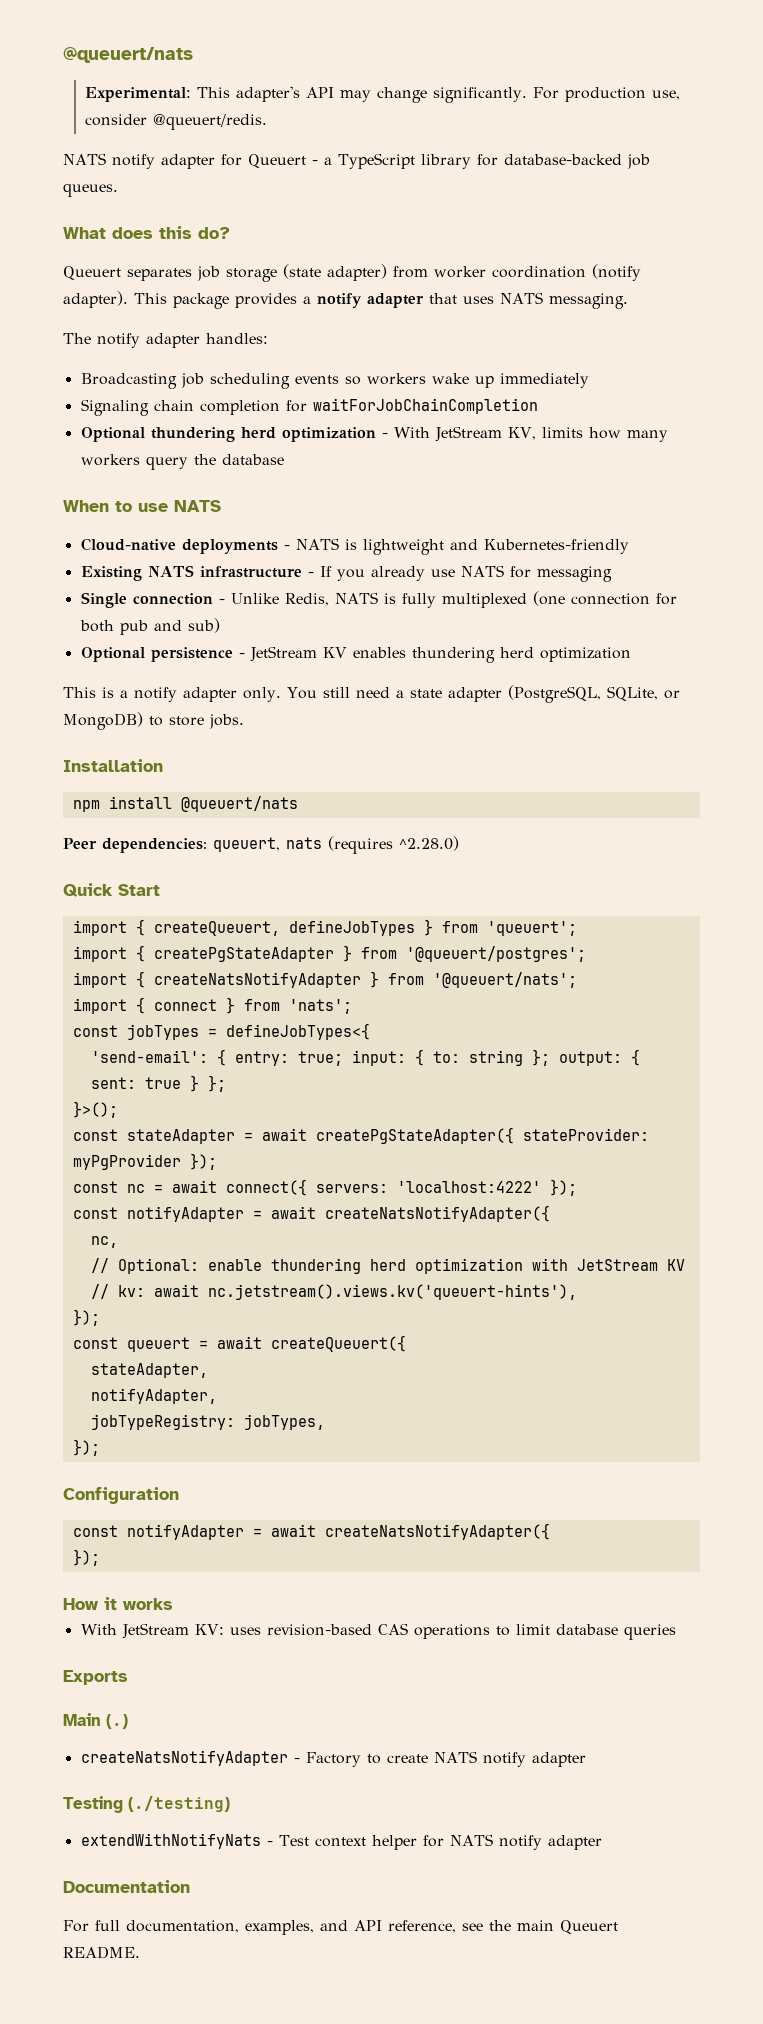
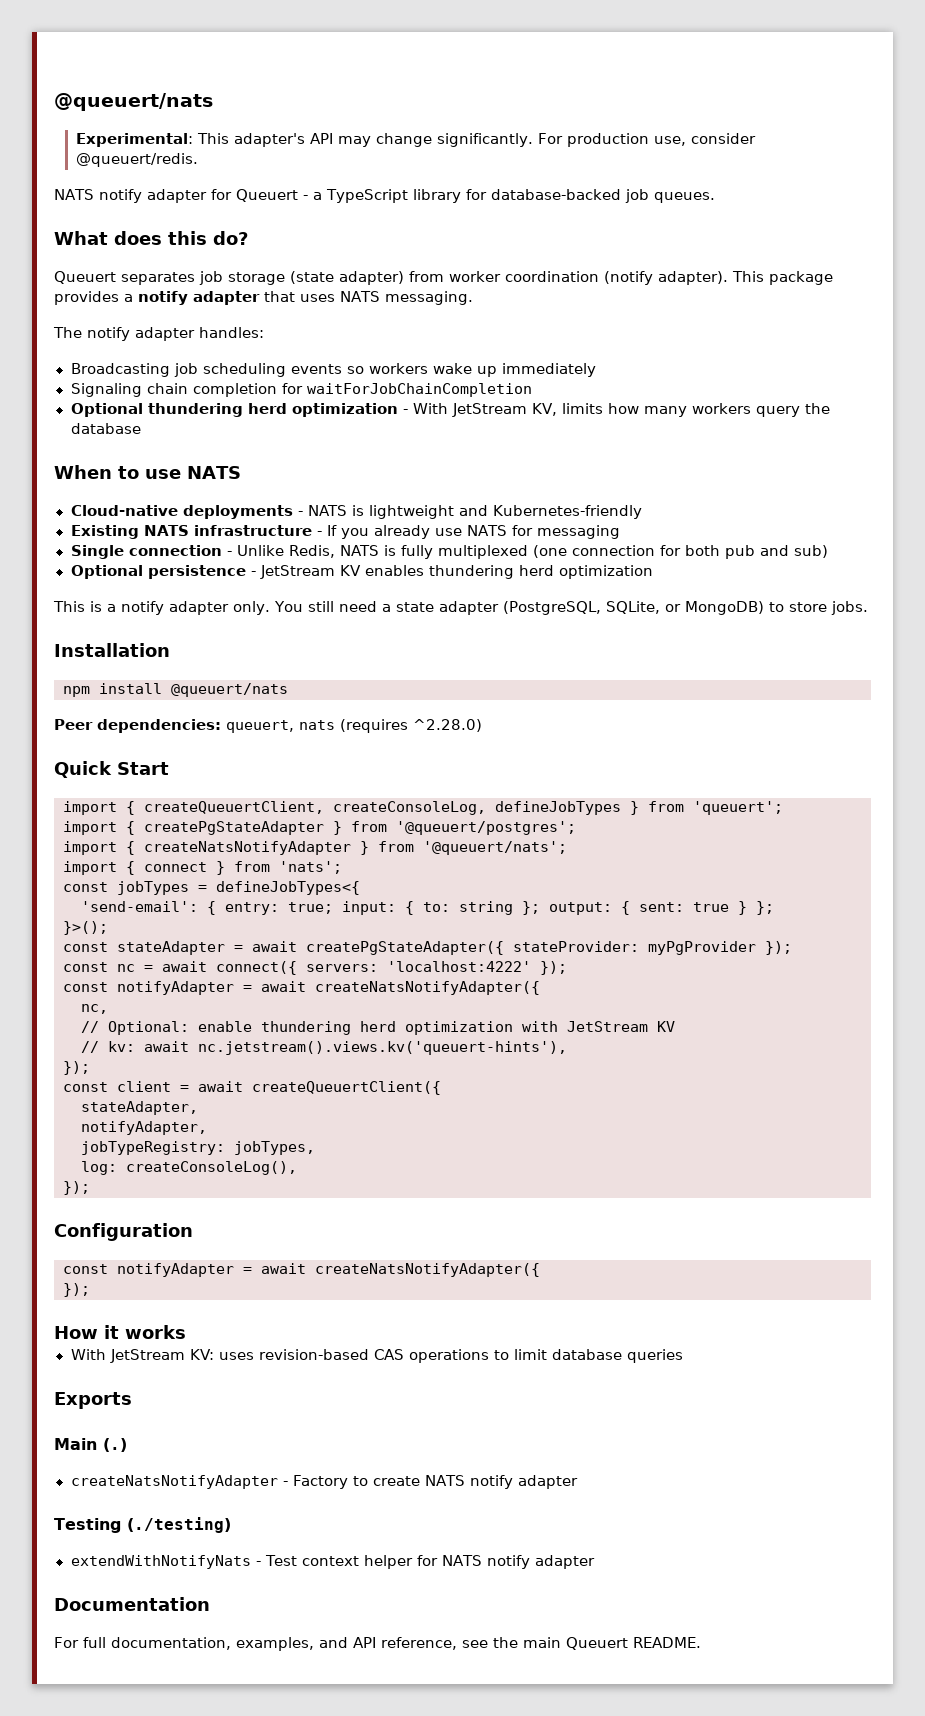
[153,921,280,936] createQueuert, -> [144,801,486,815] createQueuertClient, createConsoleLog,
[126,1335,406,1352] queuert = await createQueuert({ -> [117,1081,441,1095] client = await createQueuertClient({
(325, 1422) none -> [81,1161,297,1175] // log: createConsoleLog(),

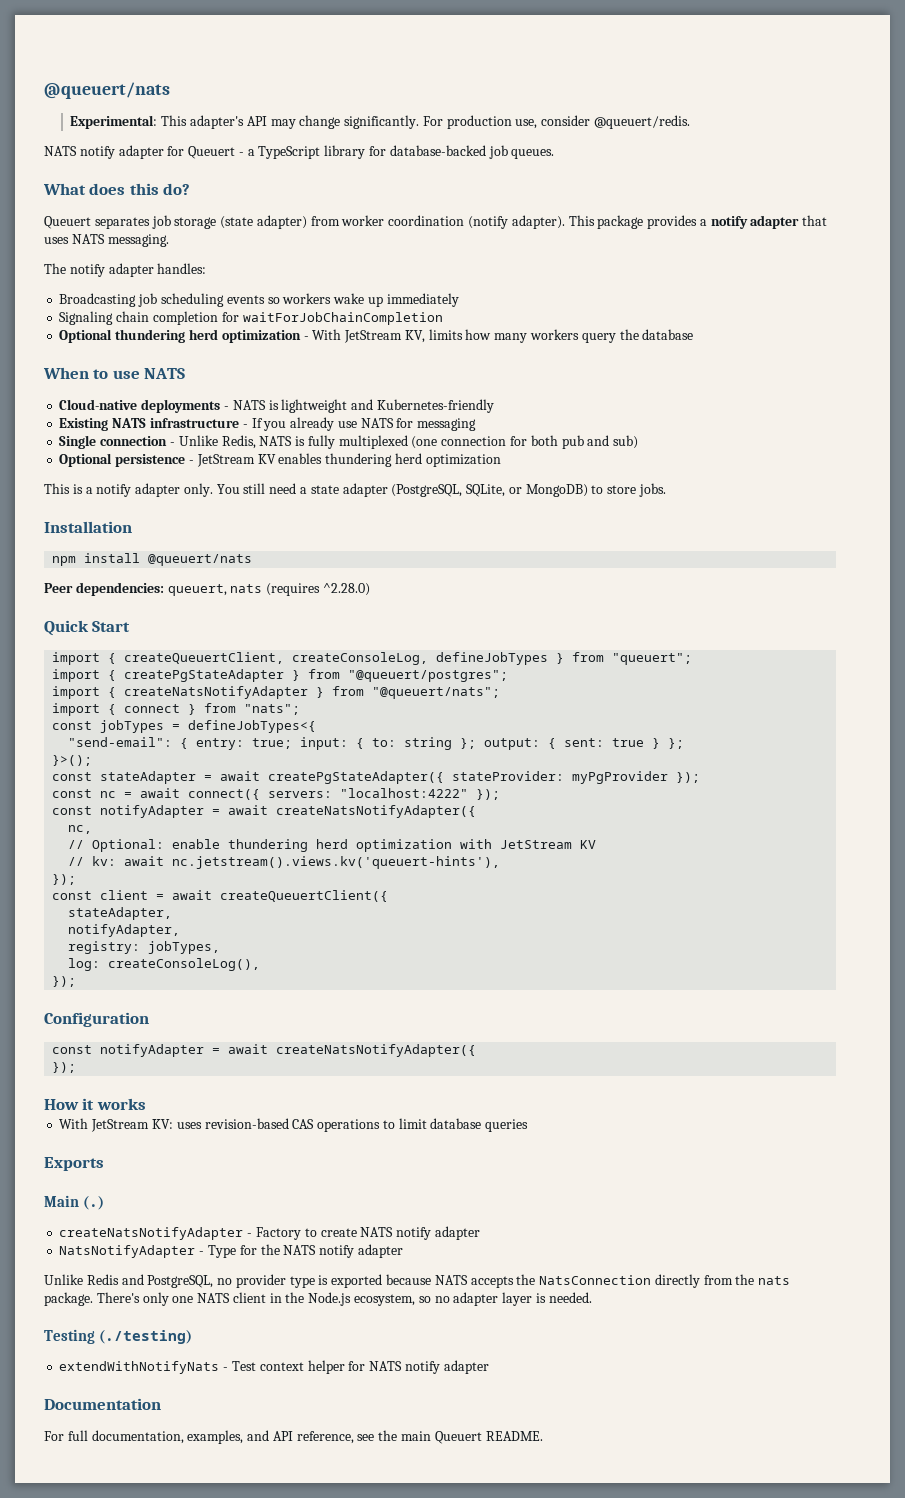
[693,801,783,815] 'queuert'; -> [612,653,693,665] "queuert";
[396,821,576,835] '@queuert/postgres'; -> [348,670,509,682] "@queuert/postgres";
[423,841,567,855] '@queuert/nats'; -> [372,687,501,699] "@queuert/nats";
[279,861,342,874] 'nats'; -> [244,704,301,715] "nats";
[81,901,198,912] 'send-email': -> [68,737,173,747] "send-email":
[387,961,531,972] 'localhost:4222' -> [340,788,469,798] "localhost:4222"
[81,1141,225,1155] jobTypeRegistry: -> [68,941,141,954] registry:
(579, 1482) none -> [59,1244,403,1258] [44,1274,791,1288] [44,1292,592,1306] // NatsNotifyAdapter - Type for the NATS notify adapter // Unlike Redis and PostgreSQL, no provider type is exported because NATS accepts the NatsConnection directly from the nats package. There's only one NATS client in the Node.js ecosystem, so no adapter layer is needed.

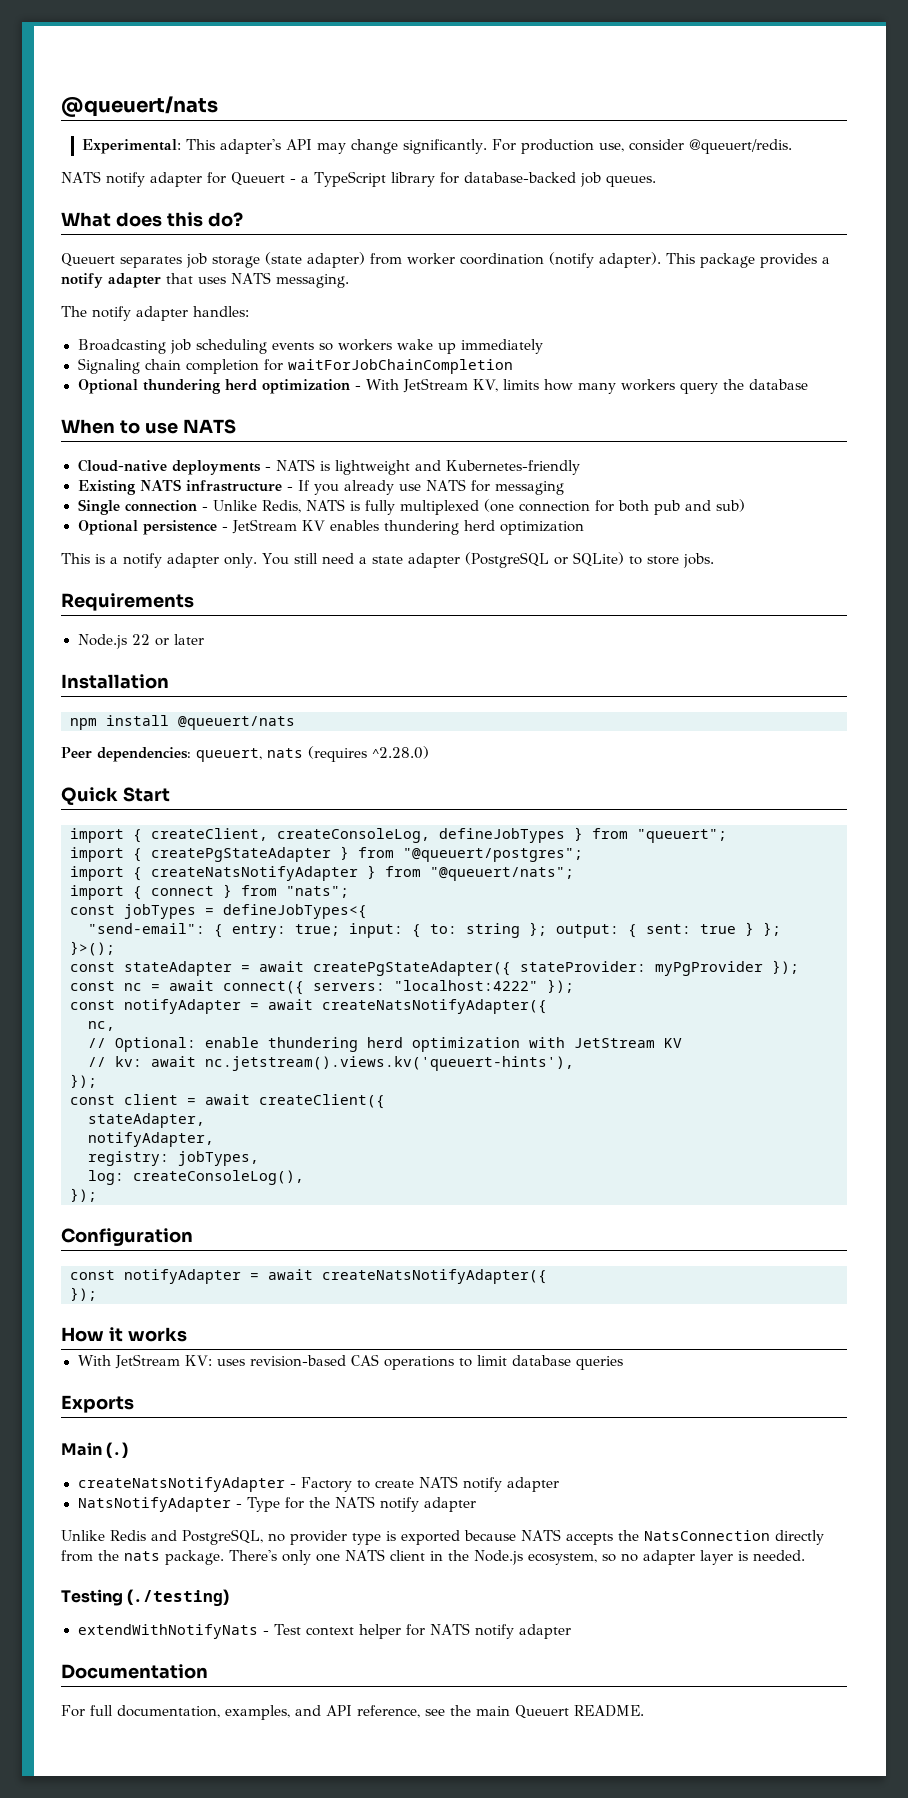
[391,484,588,497] (PostgreSQL, SQLite, or MongoDB) -> [464,552,624,568] (PostgreSQL or SQLite)
(667, 490) none -> [61,593,194,611] [77,634,204,649] // Requirements // Node.js 22 or later
[124,652,285,664] createQueuertClient, -> [151,828,268,841] createClient,
[220,890,389,902] createQueuertClient({ -> [259,1094,385,1109] createClient({

